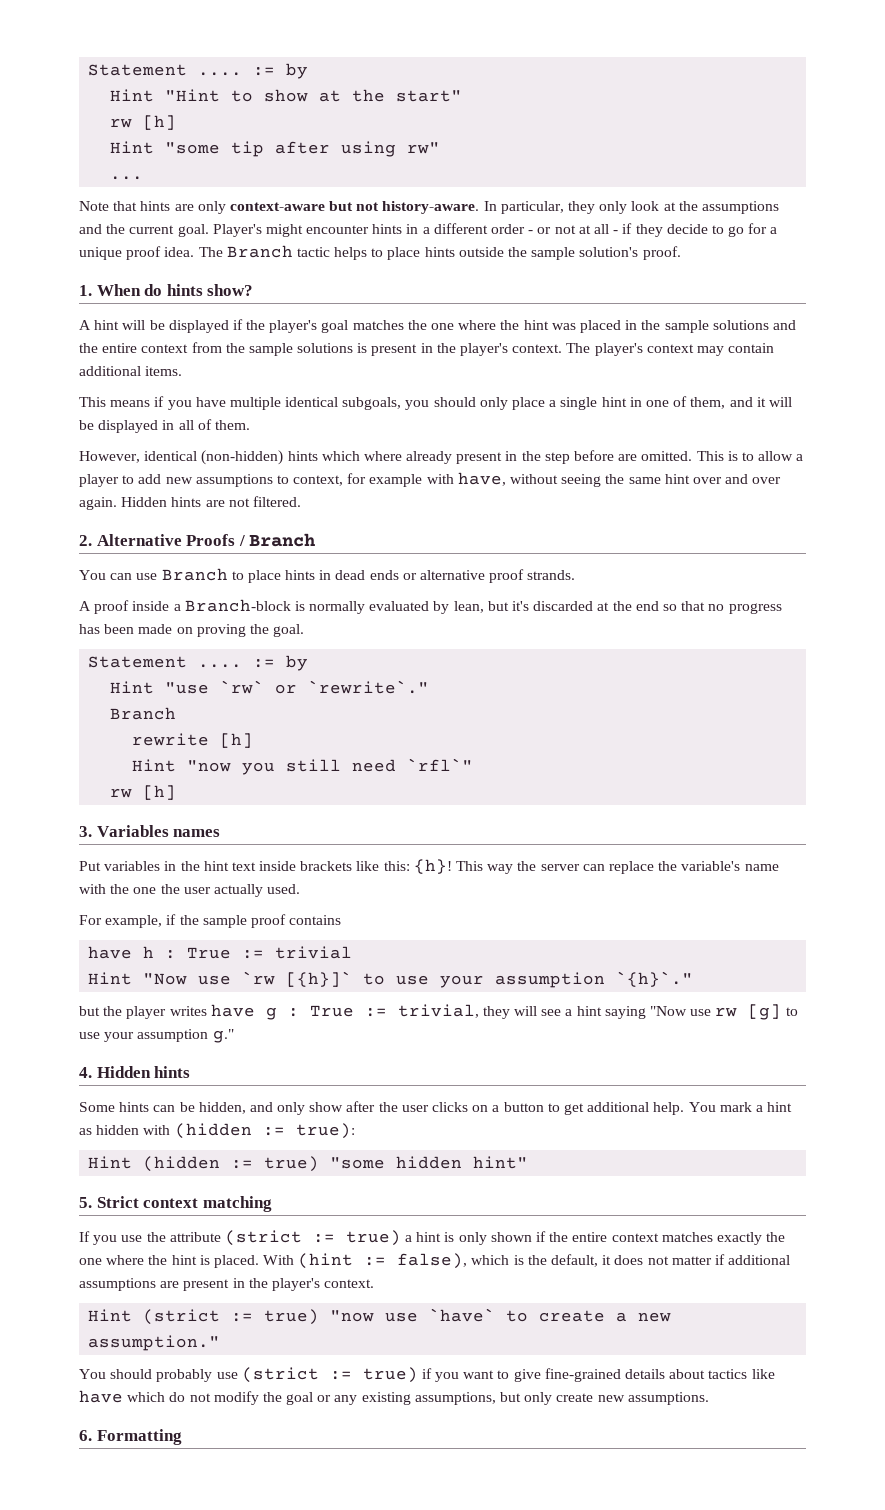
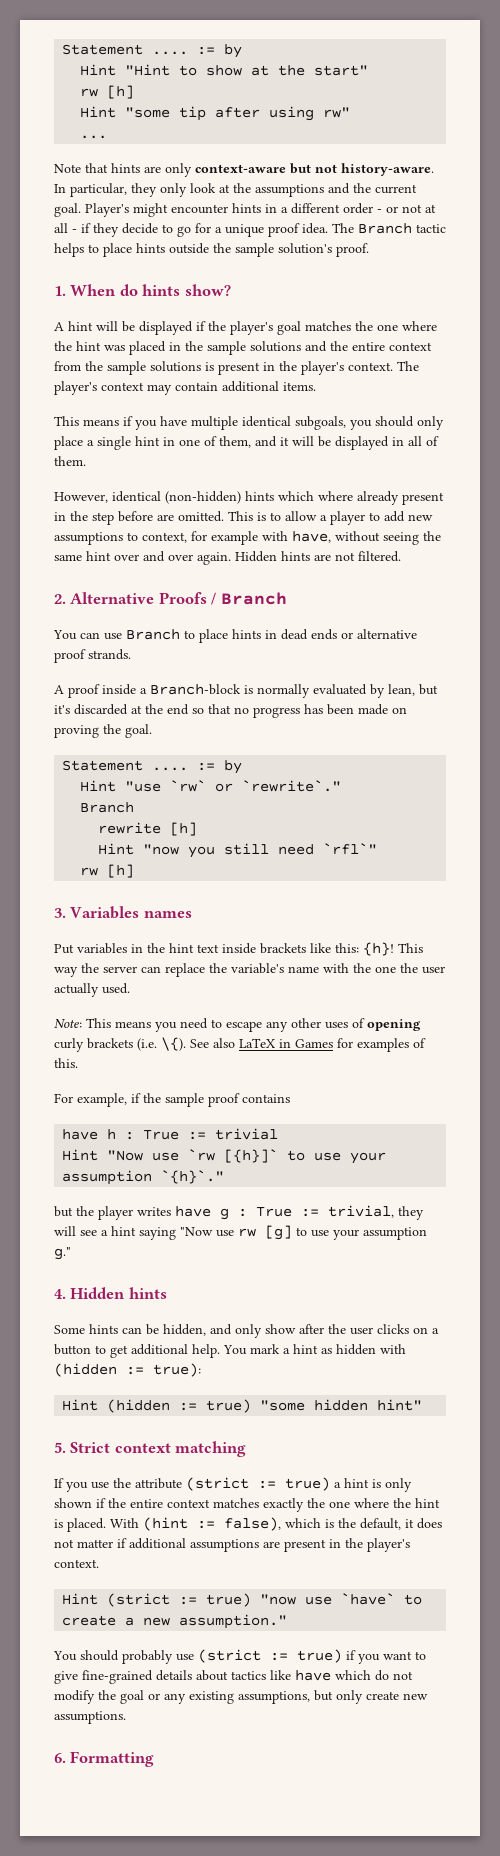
(301, 889) none -> [54,1018,421,1032] [54,1037,426,1052] [54,1058,78,1068] // Note: This means you need to escape any other uses of opening curly brackets (i.e. \{). See also LaTeX in Games for examples of this.

